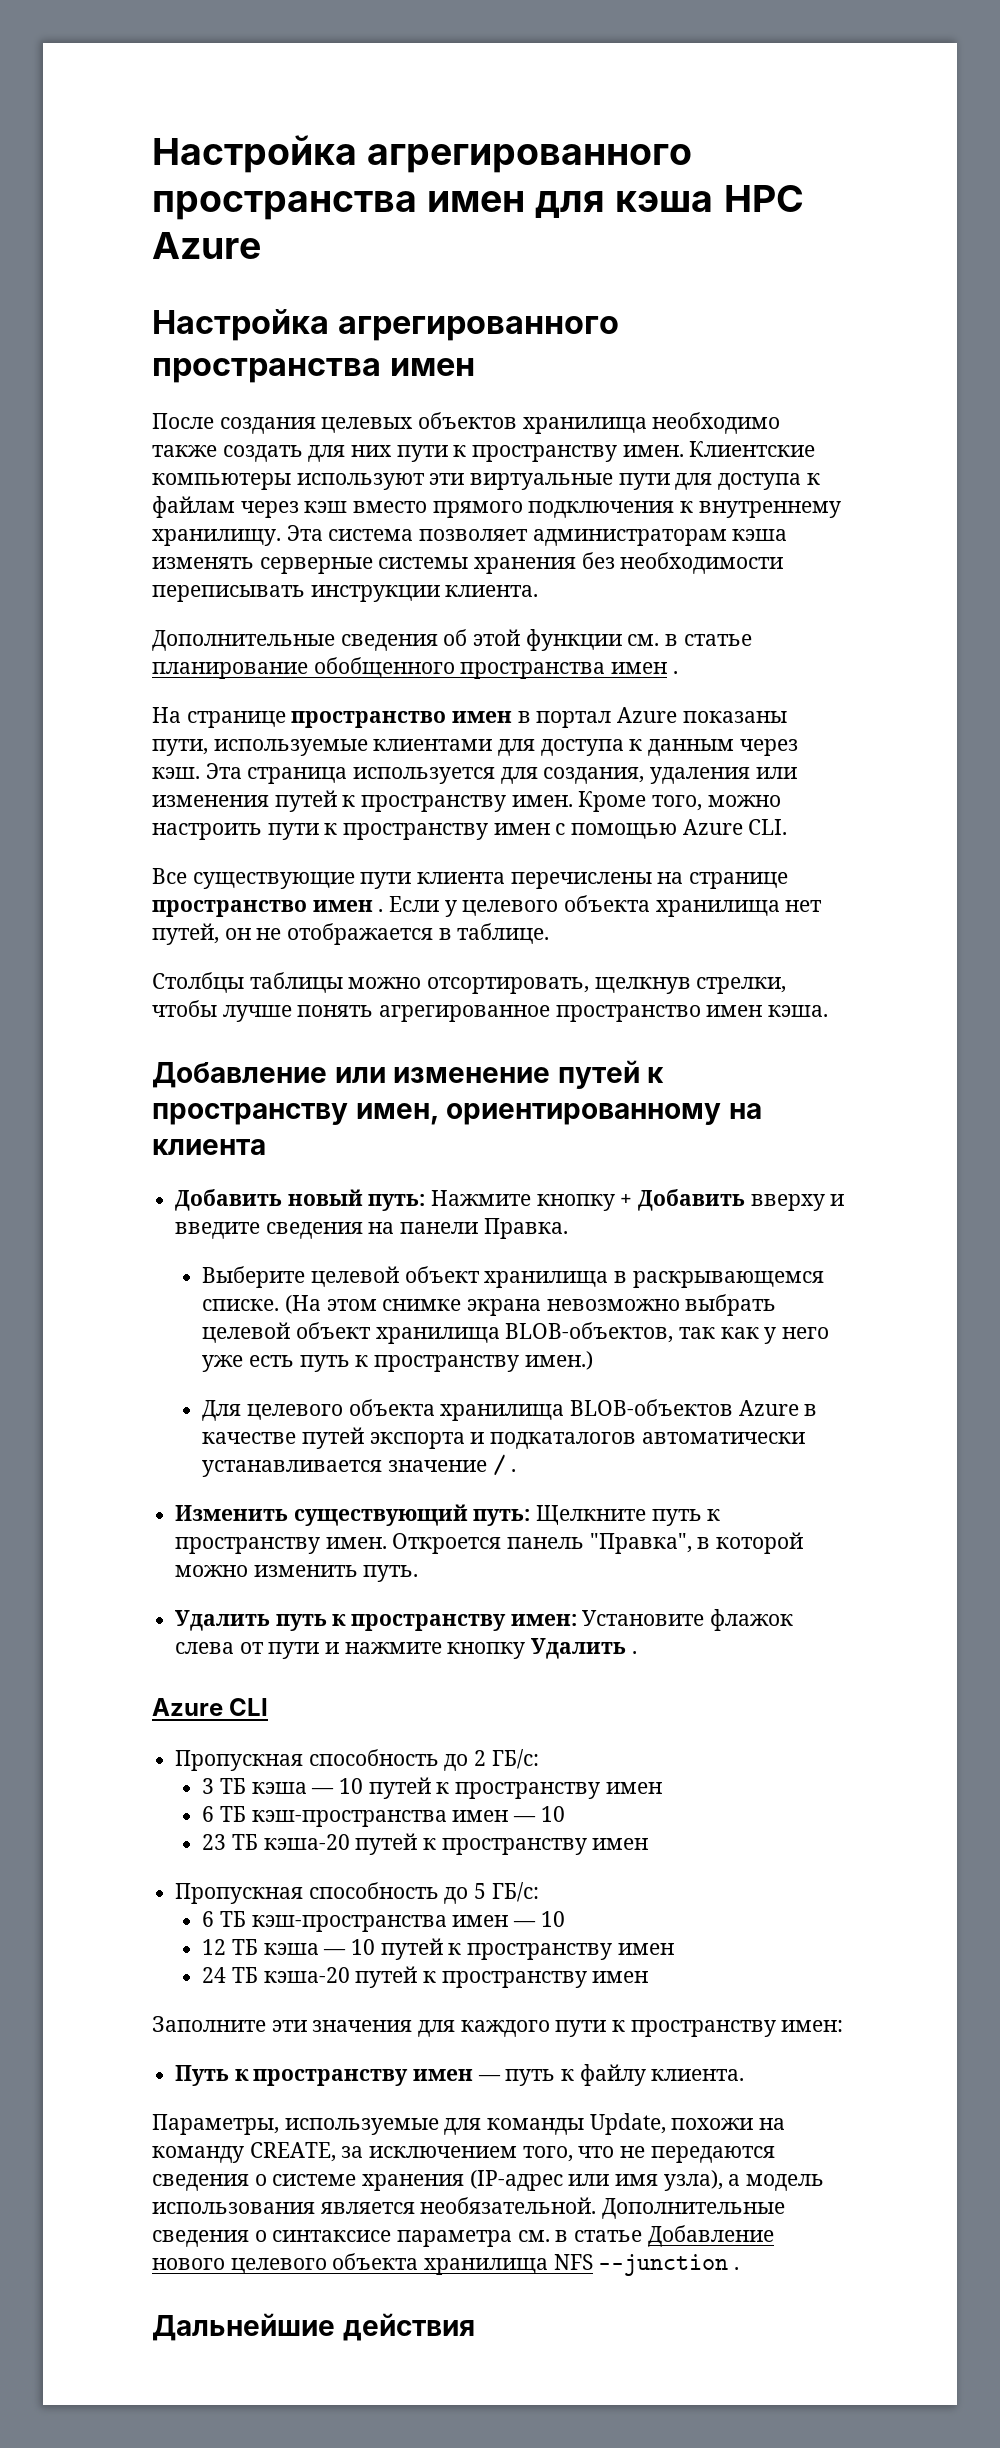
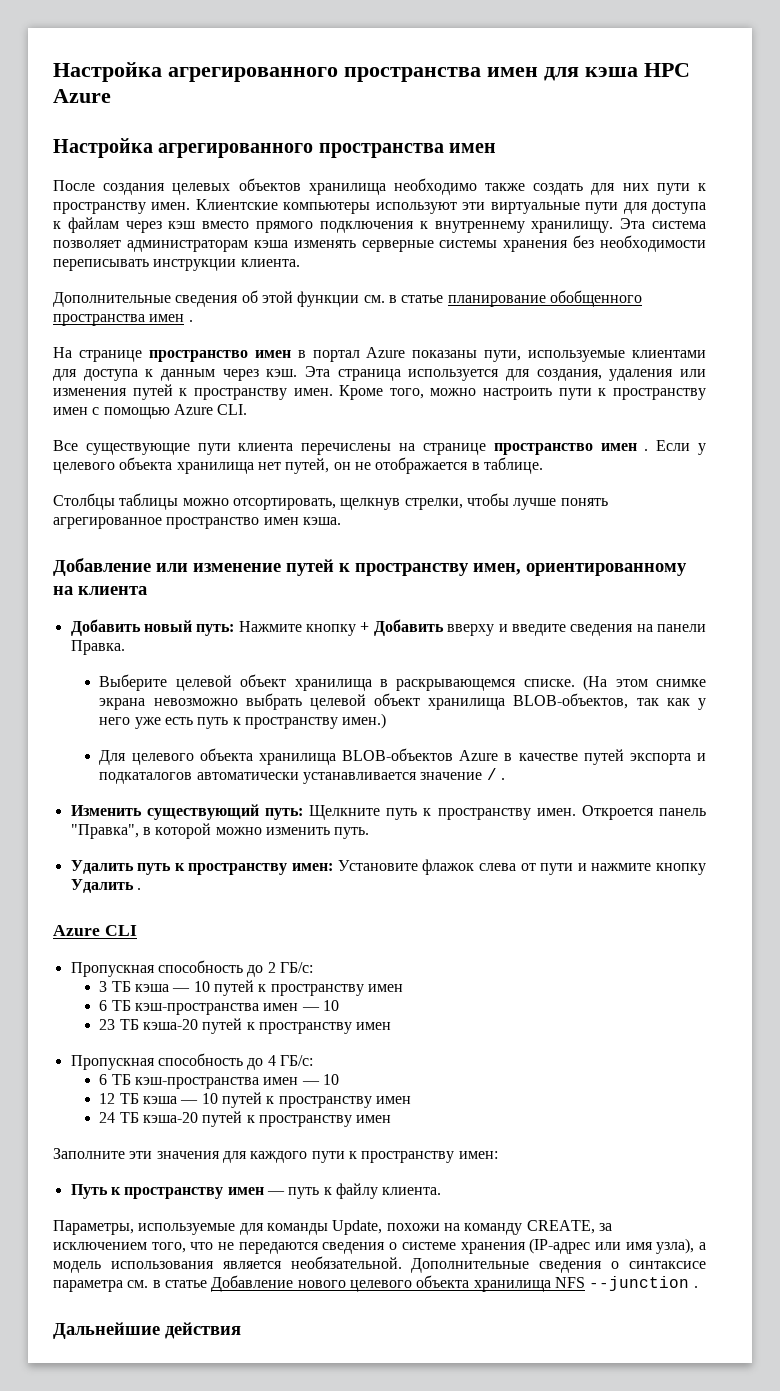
[474,1883,487,1899] 5 -> [267,1055,276,1066] 4

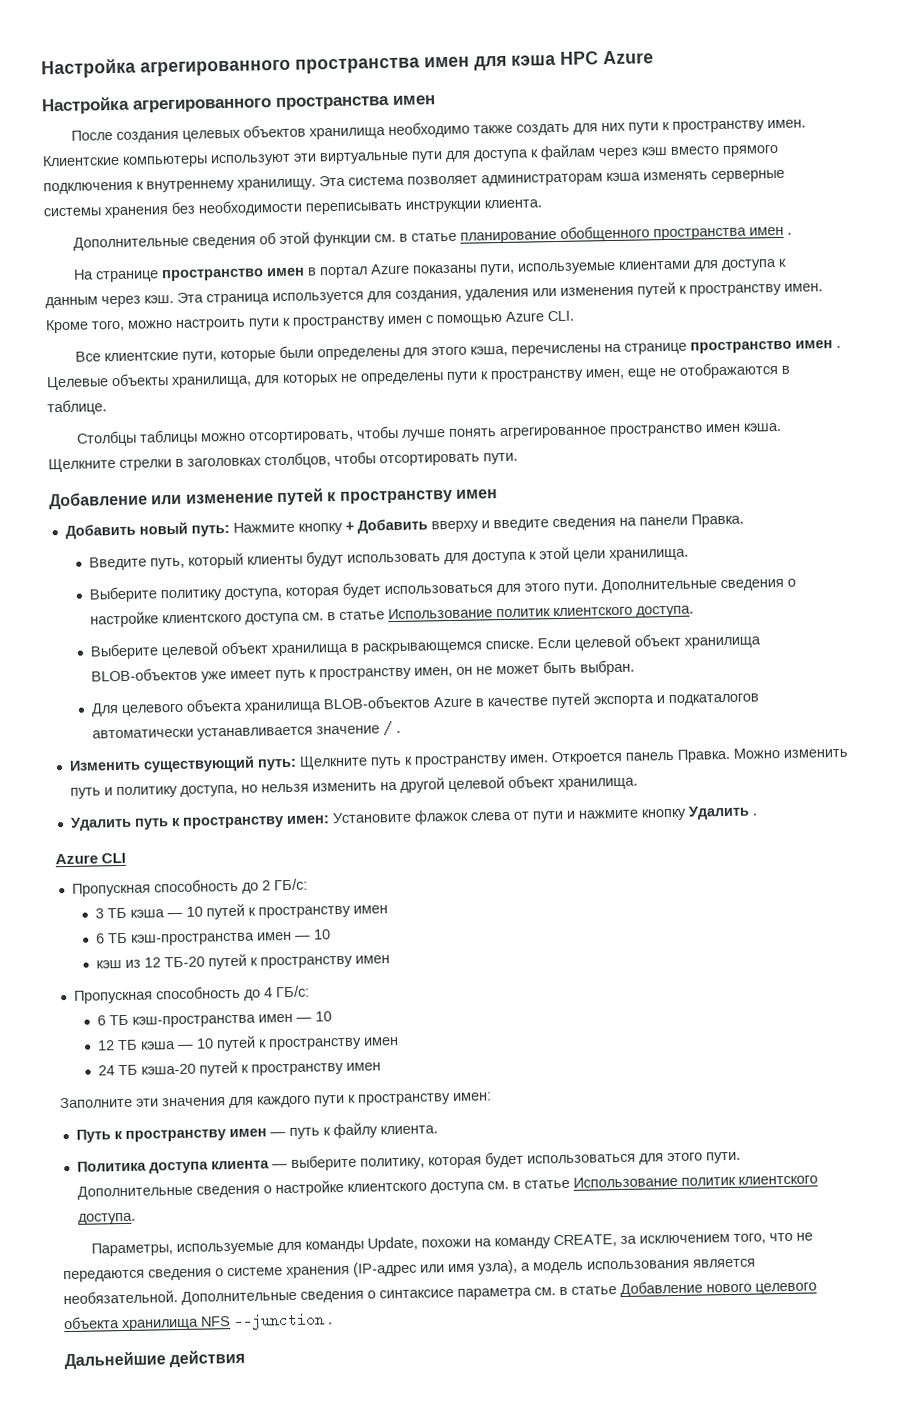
[85,443,294,455] существующие пути клиента -> [103,345,508,363] клиентские пути, которые были определены для этого кэша,
[656,440,707,455] [53,457,469,474] Если у целевого объекта хранилища нет путей, он не отображается -> [46,362,779,391] Целевые объекты хранилища, для которых не определены пути к пространству имен, еще не отображаются
[340,498,463,510] щелкнув стрелки, -> (354, 437) none
(341, 521) none -> [48,451,518,473] Щелкните стрелки в заголовках столбцов, чтобы отсортировать пути.
[473,563,687,576] [53,586,147,595] имен, ориентированному на клиента -> [455,489,498,499] имен
(125, 647) none -> [88,546,689,571] [88,578,796,603] [89,605,694,628] // Введите путь, который клиенты будут использовать для доступа к этой цели хранилища. // Выберите политику доступа, которая будет использоваться для этого пути. Дополнительные сведения о настройке клиентского доступа см. в статье Использование политик клиентского доступа.
[583,675,706,691] [99,693,707,710] [99,713,387,729] (На этом снимке экрана невозможно выбрать целевой объект хранилища BLOB-объектов, так как у него уже есть путь к пространству имен.) -> [536,633,761,651] [90,659,635,683] Если целевой объект хранилища BLOB-объектов уже имеет путь к пространству имен, он не может быть выбран.
[70,823,370,839] "Правка", в которой можно изменить путь. -> [676,748,848,763] [69,775,638,799] Правка. Можно изменить путь и политику доступа, но нельзя изменить на другой целевой объект хранилища.
[99,1019,198,1030] 23 ТБ кэша-20 -> [95,956,205,969] кэш из 12 ТБ-20
(442, 1191) none -> [76,1151,741,1174] [76,1175,818,1200] [77,1212,136,1225] // Политика доступа клиента — выберите политику, которая будет использоваться для этого пути. Дополнительные сведения о настройке клиентского доступа см. в статье Использование политик клиентского доступа.

